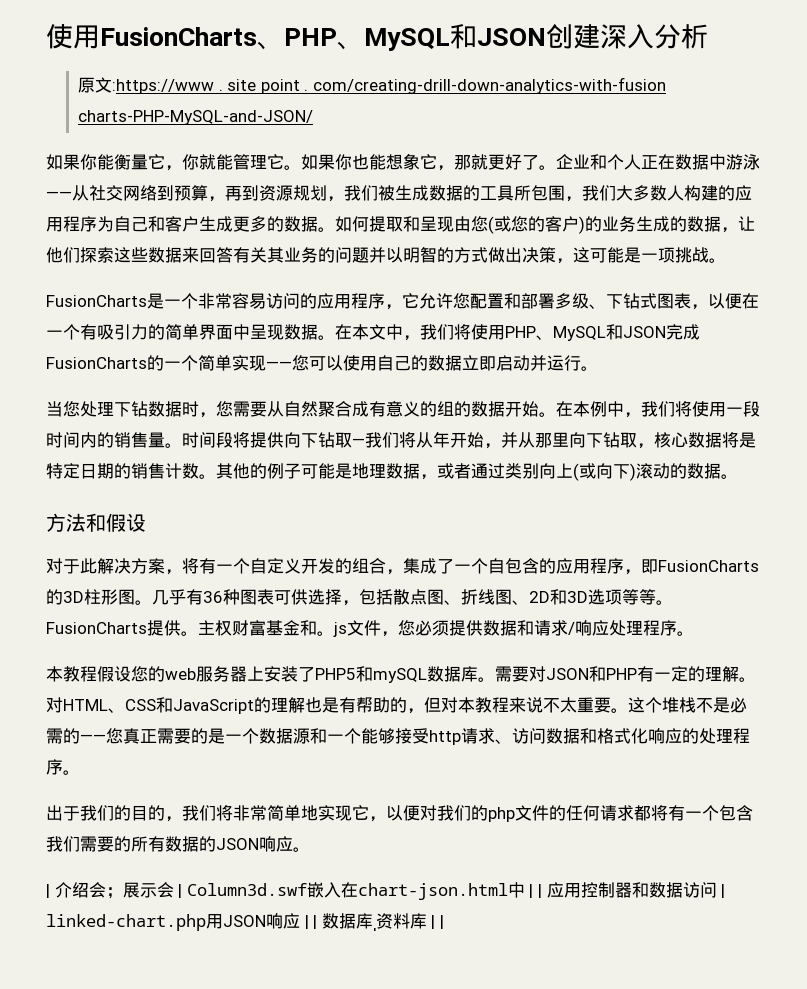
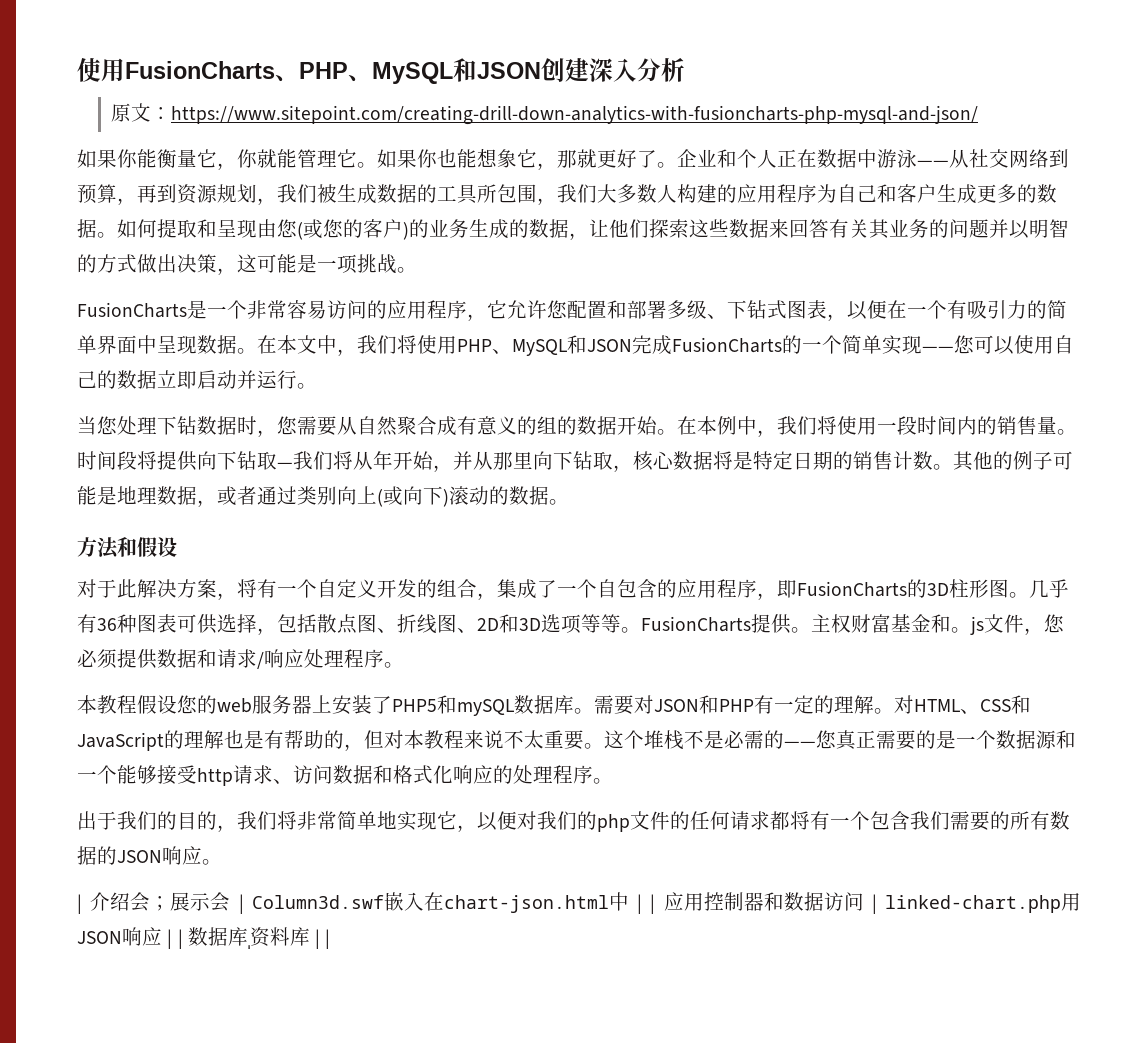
[112,77,667,94] [78,110,314,125] :https://www . site point . com/creating-drill-down-analytics-with-fusion charts-PHP-MySQL-and-JSON/ -> [151,105,979,125] ：https://www.sitepoint.com/creating-drill-down-analytics-with-fusioncharts-php-mysql-and-json/

